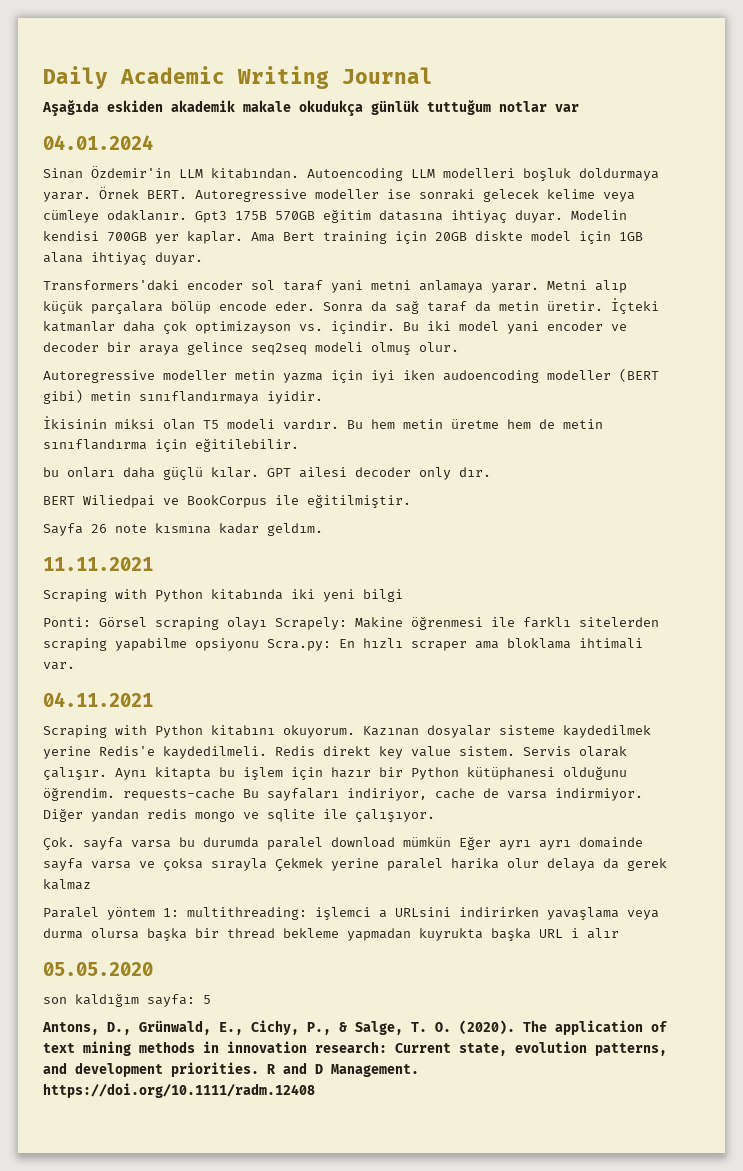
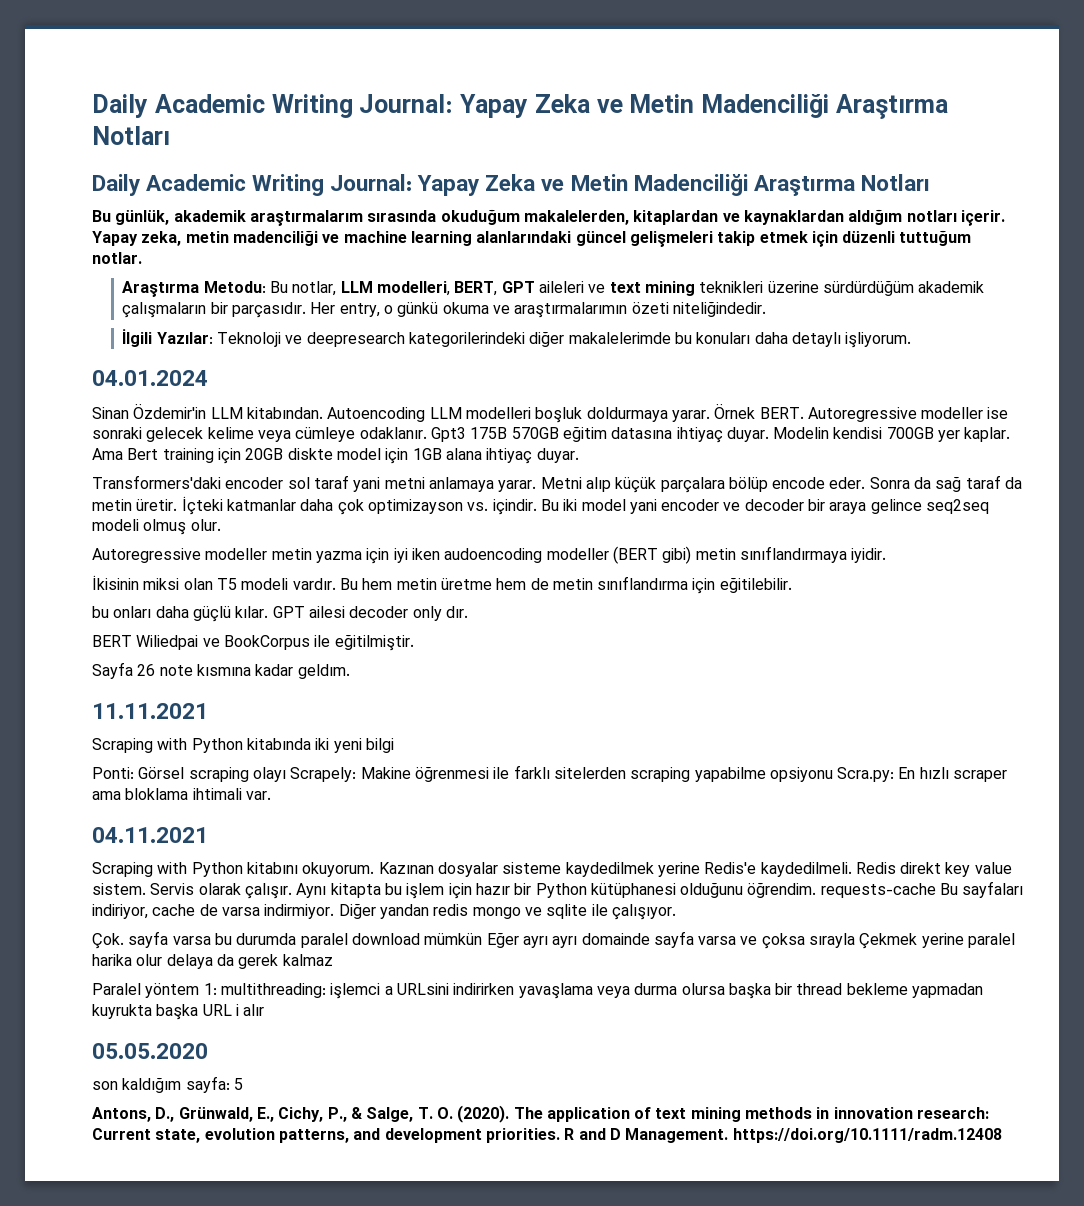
[43,66,433,89] [42,100,579,116] Daily Academic Writing Journal // Aşağıda eskiden akademik makale okudukça günlük tuttuğum notlar var -> [92,94,948,119] [92,126,170,145] [92,174,930,196] [92,209,1005,226] [92,230,972,247] [92,252,142,264] [122,280,985,297] [122,301,766,318] [122,329,912,348] Daily Academic Writing Journal: Yapay Zeka ve Metin Madenciliği Araştırma Notları // Daily Academic Writing Journal: Yapay Zeka ve Metin Madenciliği Araştırma Notları // Bu günlük, akademik araştırmalarım sırasında okuduğum makalelerden, kitaplardan ve kaynaklardan aldığım notları içerir. Yapay zeka, metin madenciliği ve machine learning alanlarındaki güncel gelişmeleri takip etmek için düzenli tuttuğum notlar. // Araştırma Metodu: Bu notlar, LLM modelleri, BERT, GPT aileleri ve text mining teknikleri üzerine sürdürdüğüm akademik çalışmaların bir parçasıdır. Her entry, o günkü okuma ve araştırmalarımın özeti niteliğindedir. // İlgili Yazılar: Teknoloji ve deepresearch kategorilerindeki diğer makalelerimde bu konuları daha detaylı işliyorum.

